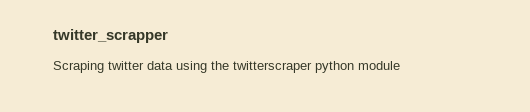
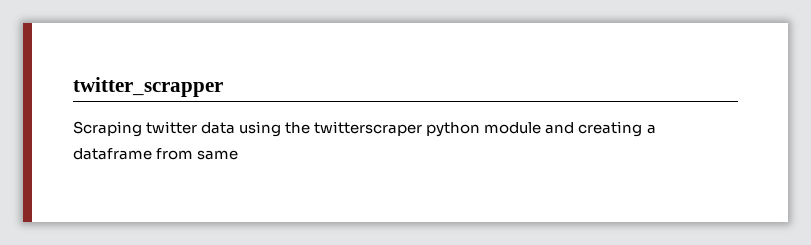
(400, 65) none -> [545,121,656,137] [73,148,239,160] and creating a dataframe from same

